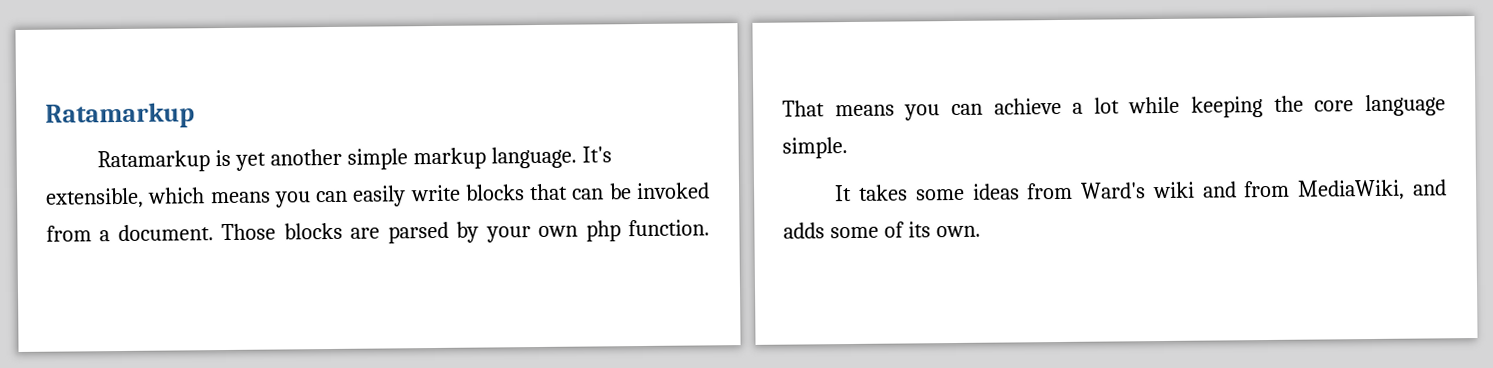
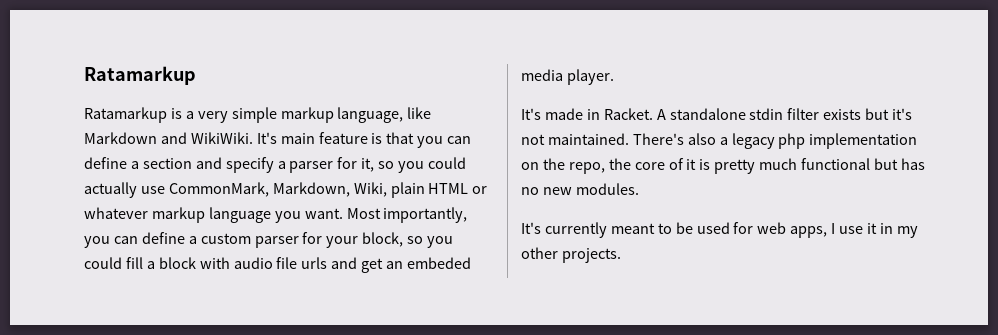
[235,146,612,171] [46,182,710,209] [46,219,710,244] [782,94,1446,121] [782,137,848,159] [835,179,1447,202] [783,221,981,239] yet another simple markup language. It's extensible, which means you can easily write blocks that can be invoked from a document. Those blocks are parsed by your own php function. That means you can achieve a lot while keeping the core language simple. // It takes some ideas from Ward's wiki and from MediaWiki, and adds some of its own. -> [185,107,432,123] [84,132,472,148] [84,157,467,173] [84,182,488,198] [84,207,468,223] [84,232,454,248] [84,257,472,273] [521,69,614,85] [521,108,913,120] [521,133,918,149] [521,158,925,174] [521,183,639,195] [521,222,918,238] [521,247,621,263] a very simple markup language, like Markdown and WikiWiki. It's main feature is that you can define a section and specify a parser for it, so you could actually use CommonMark, Markdown, Wiki, plain HTML or whatever markup language you want. Most importantly, you can define a custom parser for your block, so you could fill a block with audio file urls and get an embeded media player. // It's made in Racket. A standalone stdin filter exists but it's not maintained. There's also a legacy php implementation on the repo, the core of it is pretty much functional but has no new modules. // It's currently meant to be used for web apps, I use it in my other projects.

